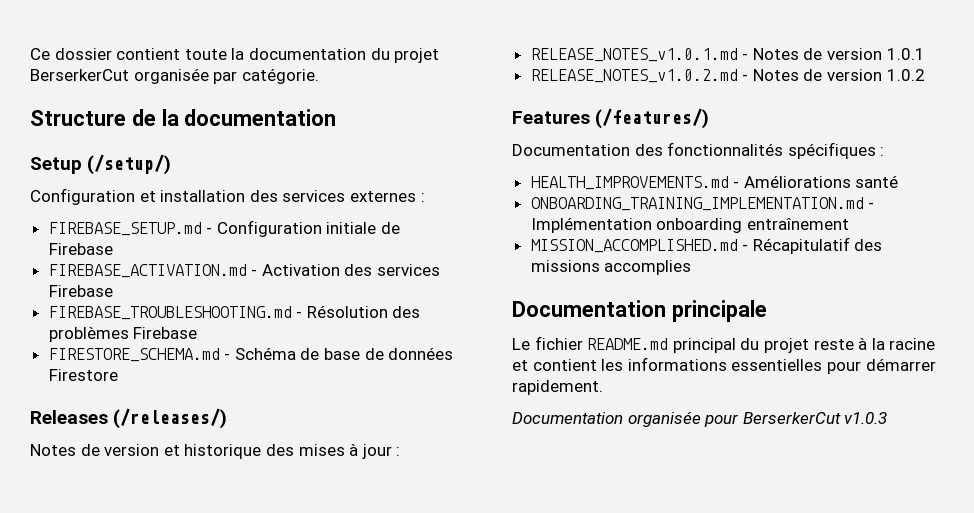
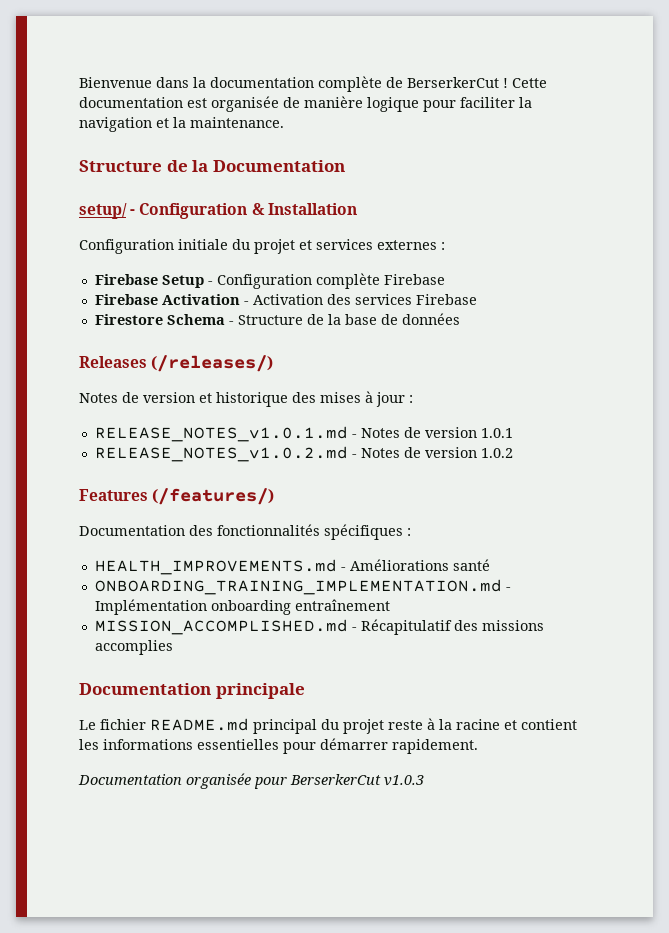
[30,48,440,63] [30,68,319,84] [30,109,337,126] [30,154,172,175] [30,188,425,205] [48,220,401,237] [48,243,113,255] [48,264,247,278] Ce dossier contient toute la documentation du projet BerserkerCut organisée par catégorie. // Structure de la documentation // Setup (/setup/) // Configuration et installation des services externes : // FIREBASE_SETUP.md - Configuration initiale de Firebase // FIREBASE_ACTIVATION.md -> [79,76,547,92] [79,96,532,112] [79,117,284,132] [79,160,345,172] [79,203,357,219] [79,239,445,254] [94,273,445,289] [94,294,240,305] Bienvenue dans la documentation complète de BerserkerCut ! Cette documentation est organisée de manière logique pour faciliter la navigation et la maintenance. // Structure de la Documentation // setup/ - Configuration & Installation // Configuration initiale du projet et services externes : // Firebase Setup - Configuration complète Firebase // Firebase Activation
[48,305,421,320] [48,326,198,342] [48,347,320,362] FIREBASE_TROUBLESHOOTING.md - Résolution des problèmes Firebase // FIRESTORE_SCHEMA.md - Schéma de -> [94,314,341,325] Firestore Schema - Structure de la
[48,369,118,381] Firestore -> (460, 319) none

